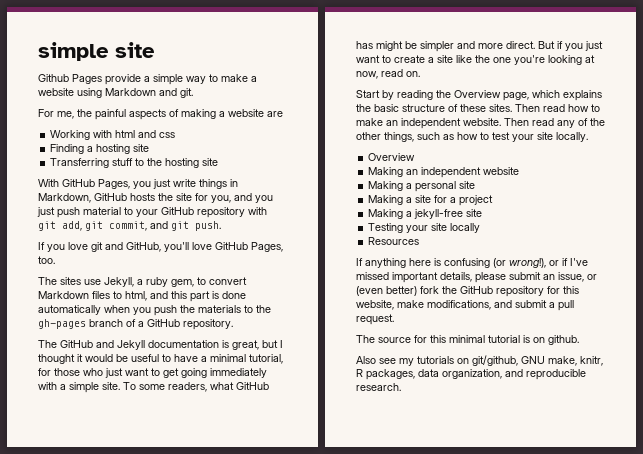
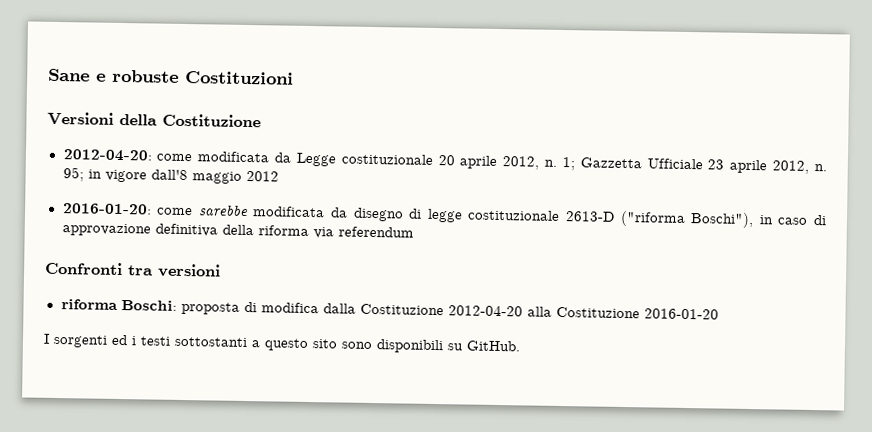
[38,42,155,61] [38,74,257,85] [38,88,193,98] [38,109,283,120] [50,130,176,140] [50,144,150,154] [50,158,219,168] [38,179,238,189] [38,193,273,203] [37,207,267,218] [38,221,221,231] [38,242,283,252] [38,256,55,264] [38,277,247,287] [38,291,246,302] [38,305,271,316] [38,319,233,330] [38,340,283,350] [38,354,283,364] [38,368,267,378] [38,382,269,393] [356,41,603,52] [356,55,595,65] [356,69,420,79] [356,90,602,101] [356,104,600,112] [356,118,605,129] [356,132,588,142] [368,153,416,161] [368,167,520,178] [368,181,476,192] [368,195,494,206] [368,209,483,219] [368,223,481,233] [368,237,420,245] [356,258,588,268] [356,272,597,283] [356,286,579,297] [356,300,574,311] [356,314,394,325] [356,335,579,345] [356,355,603,366] [356,369,586,380] [356,383,401,391] simple site // Github Pages provide a simple way to make a website using Markdown and git. // For me, the painful aspects of making a website are // Working with html and css // Finding a hosting site // Transferring stuff to the hosting site // With GitHub Pages, you just write things in Markdown, GitHub hosts the site for you, and you just push material to your GitHub repository with git add, git commit, and git push. // If you love git and GitHub, you'll love GitHub Pages, too. // The sites use Jekyll, a ruby gem, to convert Markdown files to html, and this part is done automatically when you push the materials to the gh-pages branch of a GitHub repository. // The GitHub and Jekyll documentation is great, but I thought it would be useful to have a minimal tutorial, for those who just want to get going immediately with a simple site. To some readers, what GitHub has might be simpler and more direct. But if you just want to create a site like the one you're looking at now, read on. // Start by reading the Overview page, which explains the basic structure of these sites. Then read how to make an independent website. Then read any of the other things, such as how to test your site locally. // Overview // Making an independent website // Making a personal site // Making a site for a project // Making a jekyll-free site // Testing your site locally // Resources // If anything here is confusing (or wrong!), or if I've missed important details, please submit an issue, or (even better) fork the GitHub repository for this website, make modifications, and submit a pull request. // The source for this minimal tutorial is on github. // Also see my tutorials on git/github, GNU make, knitr, R packages, data organization, and reproducible research. -> [48,68,294,85] [47,111,261,128] [62,149,827,174] [62,167,279,184] [61,203,827,229] [61,223,414,239] [45,261,221,278] [60,299,719,320] [43,333,521,354] Sane e robuste Costituzioni // Versioni della Costituzione // 2012-04-20: come modificata da Legge costituzionale 20 aprile 2012, n. 1; Gazzetta Ufficiale 23 aprile 2012, n. 95; in vigore dall'8 maggio 2012 // 2016-01-20: come sarebbe modificata da disegno di legge costituzionale 2613-D ("riforma Boschi"), in caso di approvazione definitiva della riforma via referendum // Confronti tra versioni // riforma Boschi: proposta di modifica dalla Costituzione 2012-04-20 alla Costituzione 2016-01-20 // I sorgenti ed i testi sottostanti a questo sito sono disponibili su GitHub.

